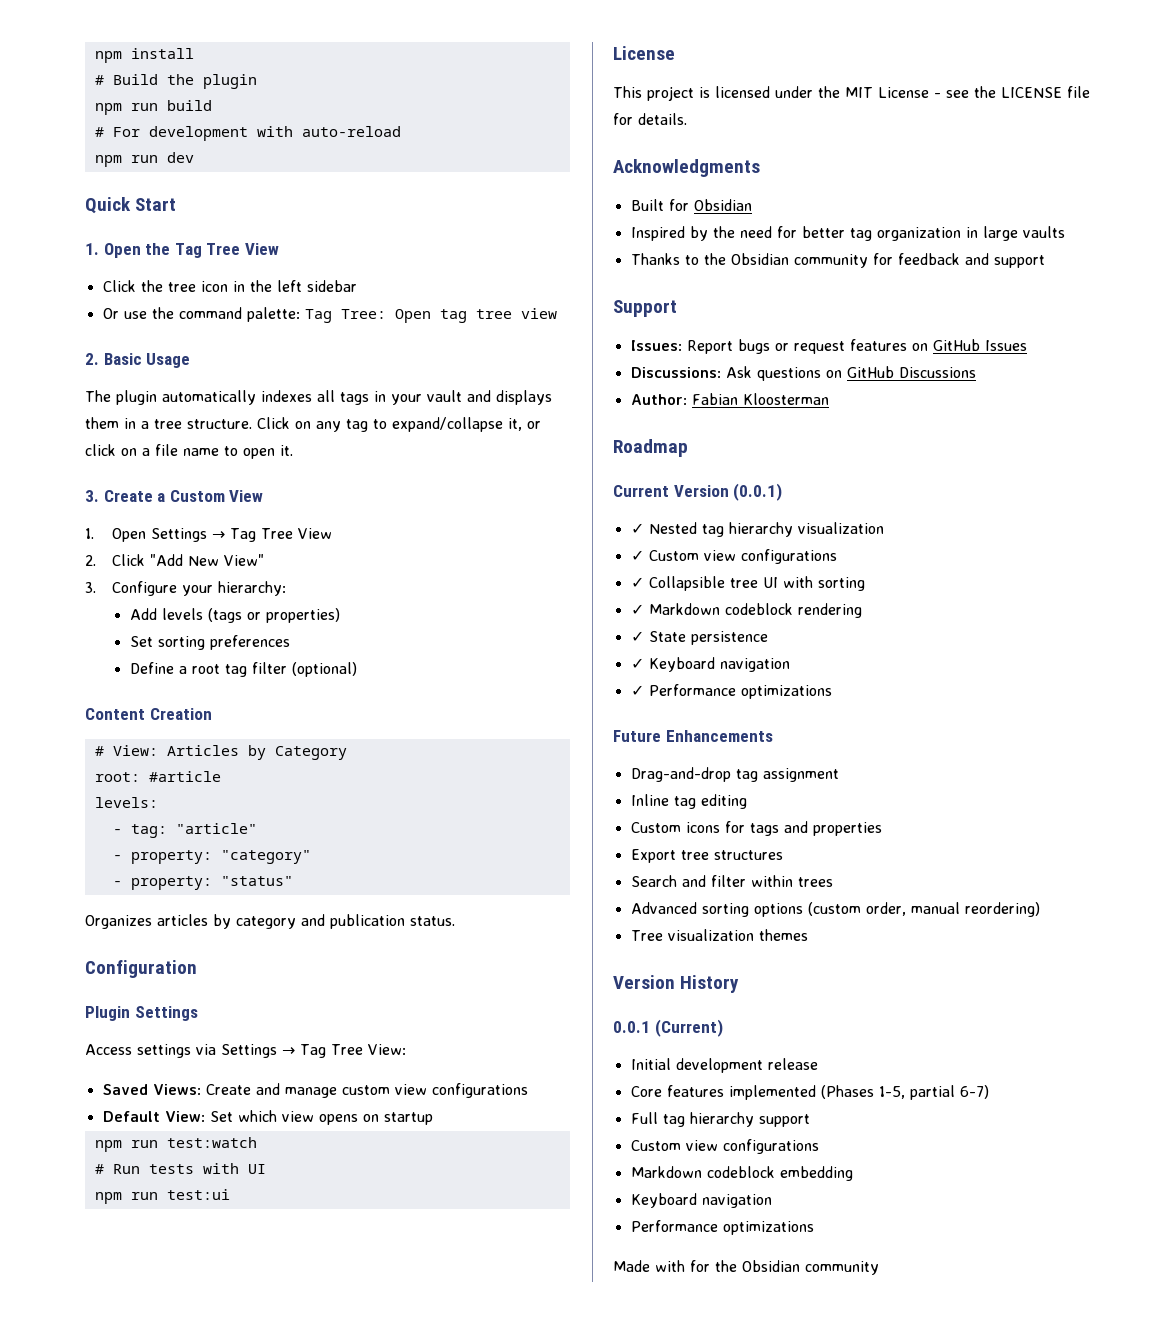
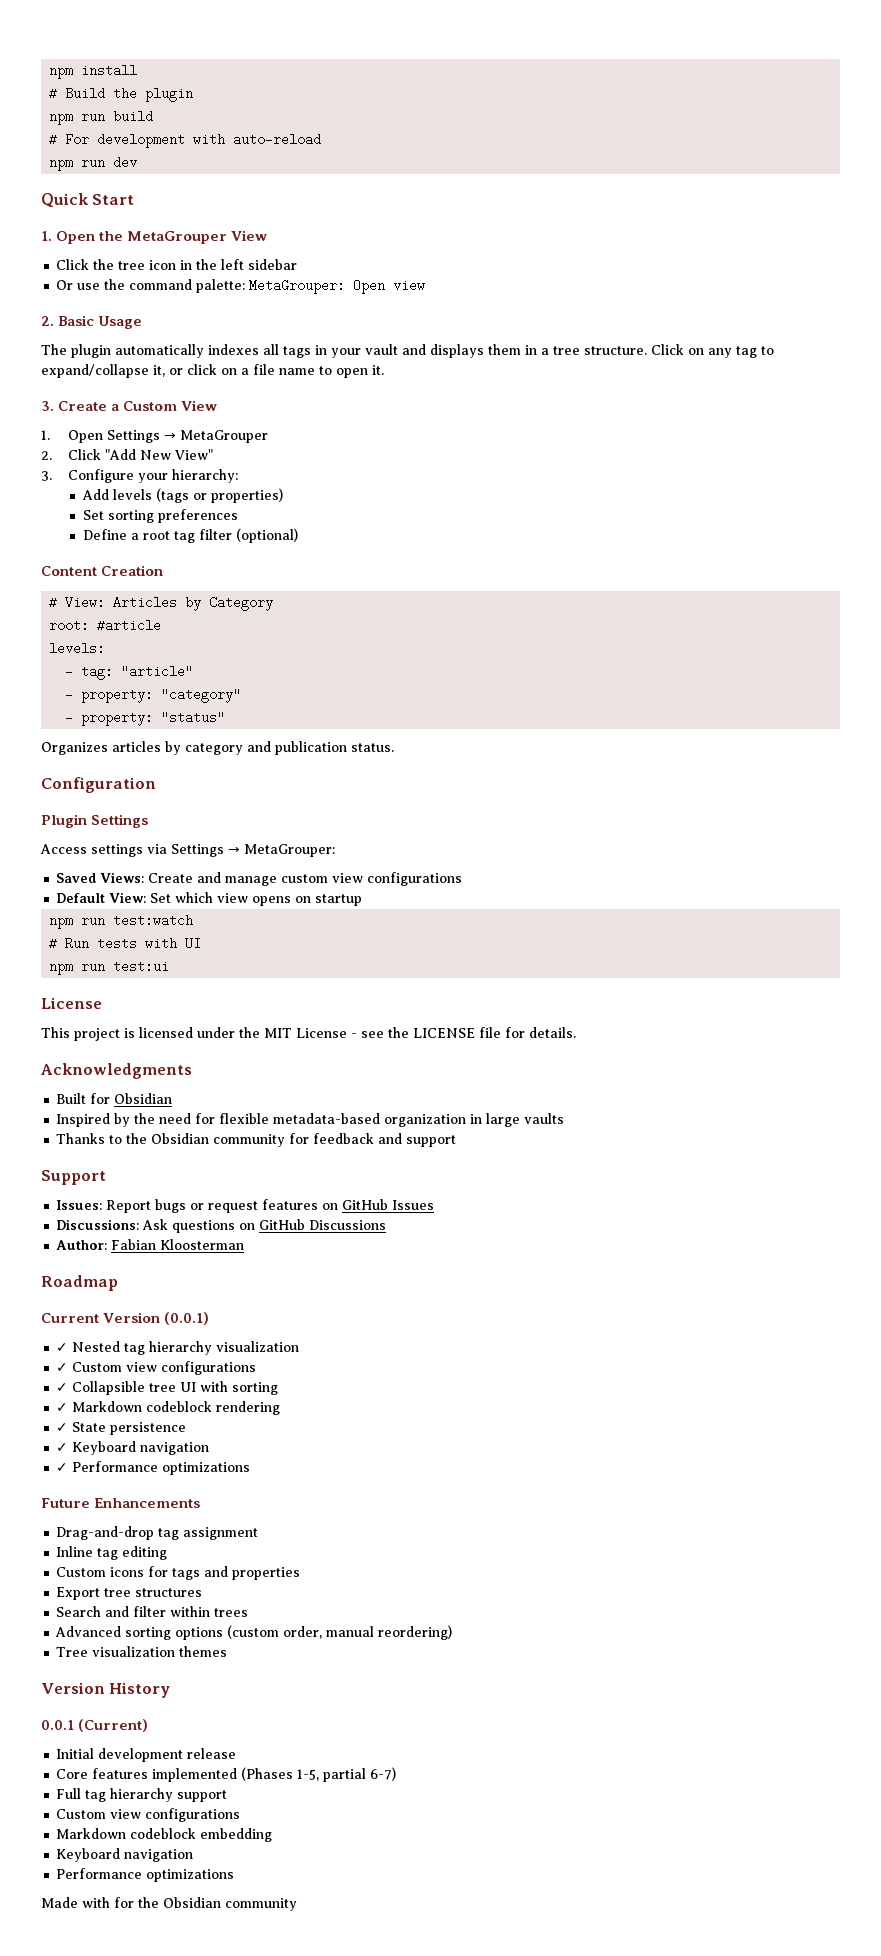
[174,243,241,258] Tag Tree -> [127,231,228,244] MetaGrouper
[304,309,512,323] Tag Tree: Open tag tree -> [249,279,386,294] MetaGrouper: Open
[229,528,332,542] Tag Tree View -> [179,430,268,443] MetaGrouper
[300,1044,406,1058] Tag Tree View: -> [244,844,335,857] MetaGrouper:
[801,226,872,241] better tag -> [219,1113,381,1124] flexible metadata-based

